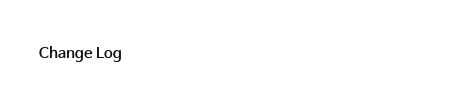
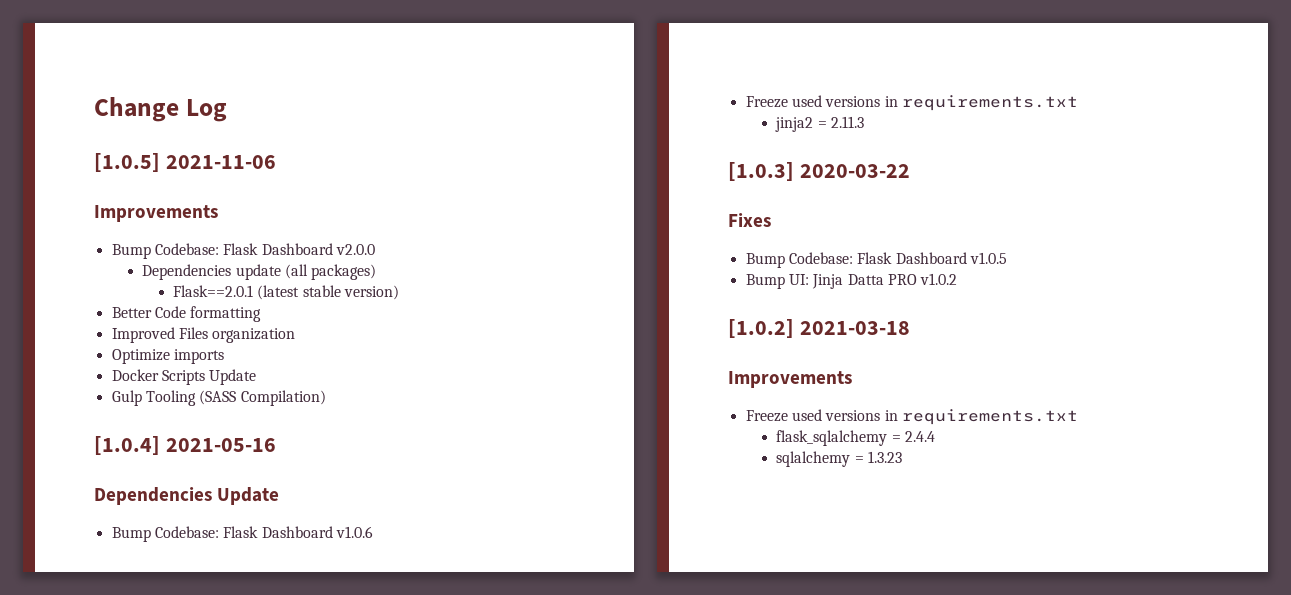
(122, 54) none -> [94,153,276,172] [94,205,218,222] [111,243,375,259] [142,264,377,280] [172,285,399,300] [111,306,262,322] [111,327,296,343] [111,349,224,364] [111,369,257,385] [111,390,326,406] [94,436,276,455] [94,487,280,505] [111,526,373,542] [745,95,1078,111] [775,116,864,132] [728,162,910,181] [728,213,771,227] [745,252,1007,268] [745,273,958,289] [728,319,910,338] [728,371,852,388] [745,409,1078,425] [776,430,935,446] [776,451,902,467] // [1.0.5] 2021-11-06 // Improvements // Bump Codebase: Flask Dashboard v2.0.0 // Dependencies update (all packages) // Flask==2.0.1 (latest stable version) // Better Code formatting // Improved Files organization // Optimize imports // Docker Scripts Update // Gulp Tooling (SASS Compilation) // [1.0.4] 2021-05-16 // Dependencies Update // Bump Codebase: Flask Dashboard v1.0.6 // Freeze used versions in requirements.txt // jinja2 = 2.11.3 // [1.0.3] 2020-03-22 // Fixes // Bump Codebase: Flask Dashboard v1.0.5 // Bump UI: Jinja Datta PRO v1.0.2 // [1.0.2] 2021-03-18 // Improvements // Freeze used versions in requirements.txt // flask_sqlalchemy = 2.4.4 // sqlalchemy = 1.3.23

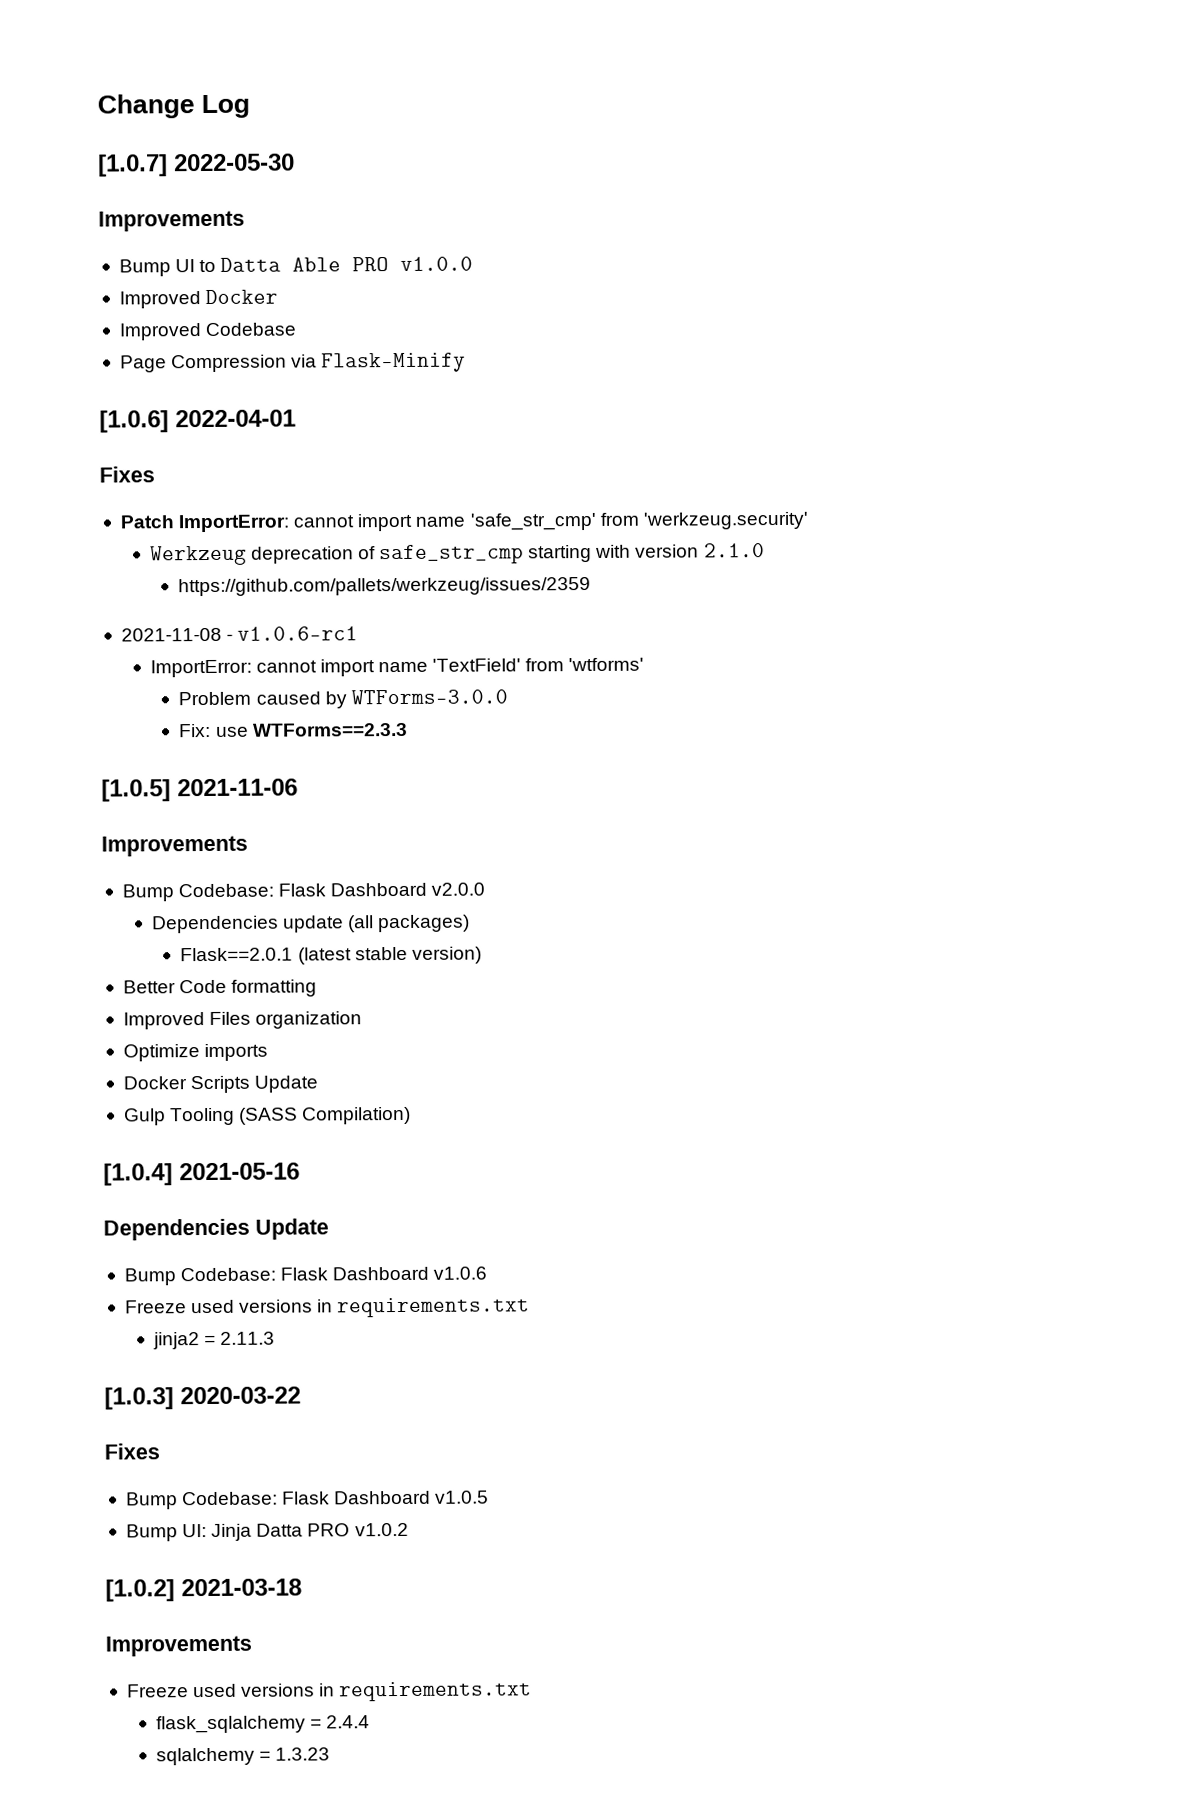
(227, 110) none -> [98,153,295,177] [98,210,245,232] [118,256,474,277] [118,289,279,309] [118,322,297,341] [119,352,467,373] [99,409,296,433] [99,466,155,483] [119,511,809,533] [149,543,765,566] [178,576,592,597] [120,626,359,642] [149,657,645,678] [178,689,508,709] [179,722,408,738] // [1.0.7] 2022-05-30 // Improvements // Bump UI to Datta Able PRO v1.0.0 // Improved Docker // Improved Codebase // Page Compression via Flask-Minify // [1.0.6] 2022-04-01 // Fixes // Patch ImportError: cannot import name 'safe_str_cmp' from 'werkzeug.security' // Werkzeug deprecation of safe_str_cmp starting with version 2.1.0 // https://github.com/pallets/werkzeug/issues/2359 // 2021-11-08 - v1.0.6-rc1 // ImportError: cannot import name 'TextField' from 'wtforms' // Problem caused by WTForms-3.0.0 // Fix: use WTForms==2.3.3

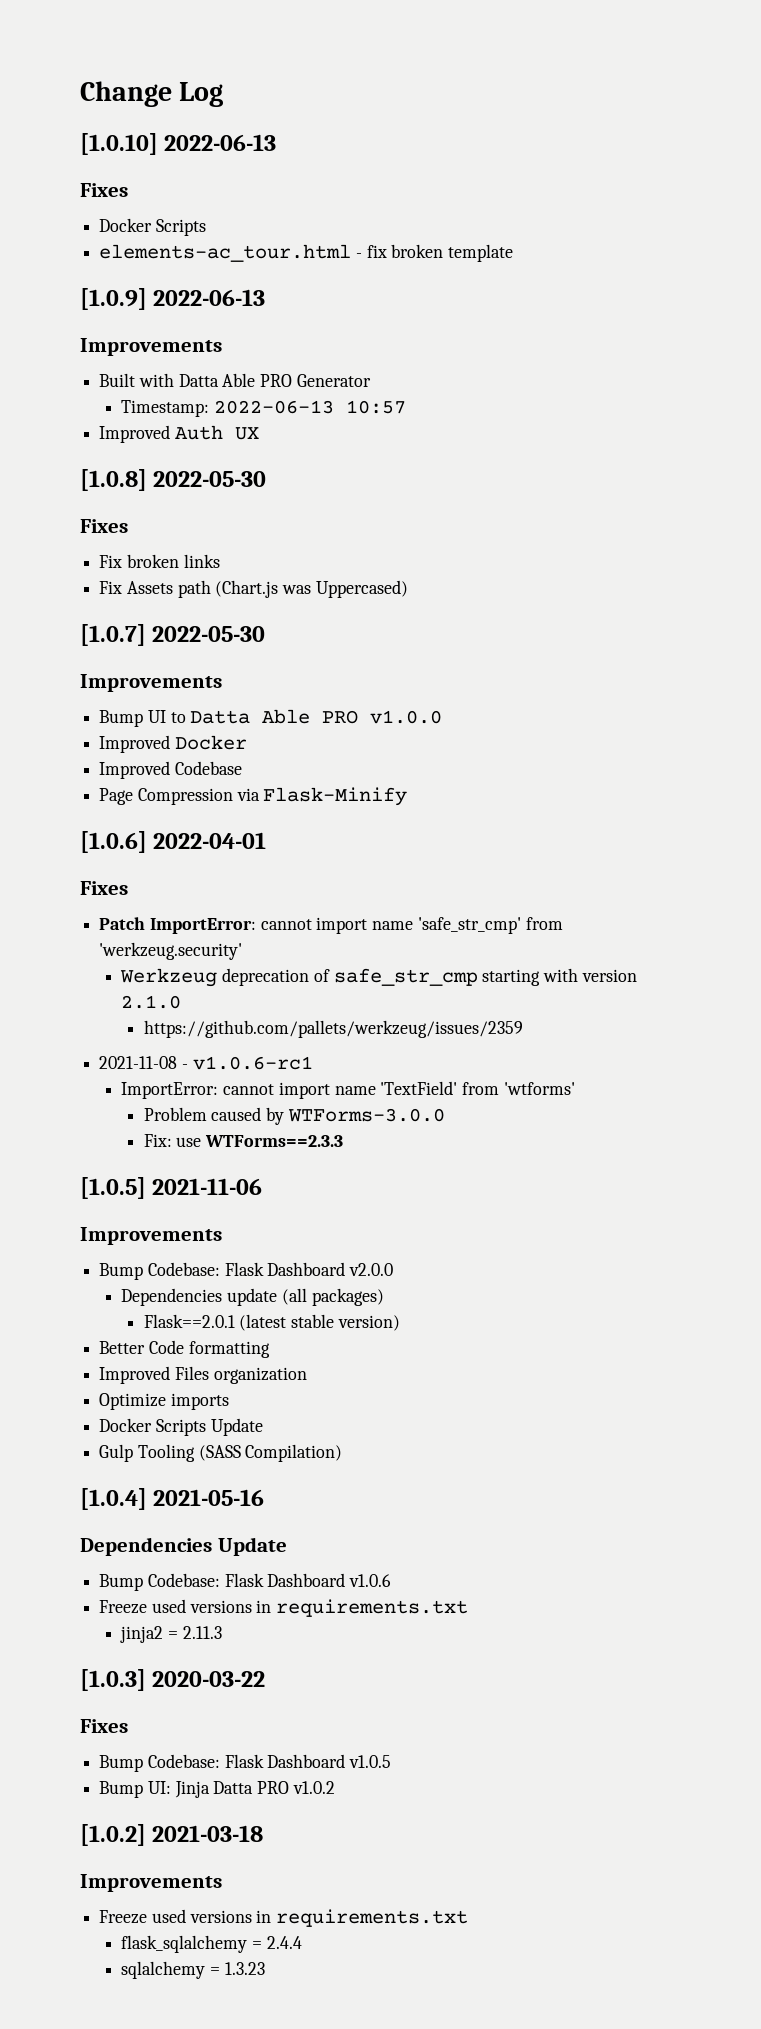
(251, 106) none -> [80,133,277,155] [80,183,128,197] [99,218,206,236] [99,244,514,262] [80,288,266,310] [80,338,222,356] [99,373,371,387] [121,400,407,417] [99,425,259,443] [80,469,267,491] [80,519,128,533] [99,554,220,568] [99,580,408,598] // [1.0.10] 2022-06-13 // Fixes // Docker Scripts // elements-ac_tour.html - fix broken template // [1.0.9] 2022-06-13 // Improvements // Built with Datta Able PRO Generator // Timestamp: 2022-06-13 10:57 // Improved Auth UX // [1.0.8] 2022-05-30 // Fixes // Fix broken links // Fix Assets path (Chart.js was Uppercased)

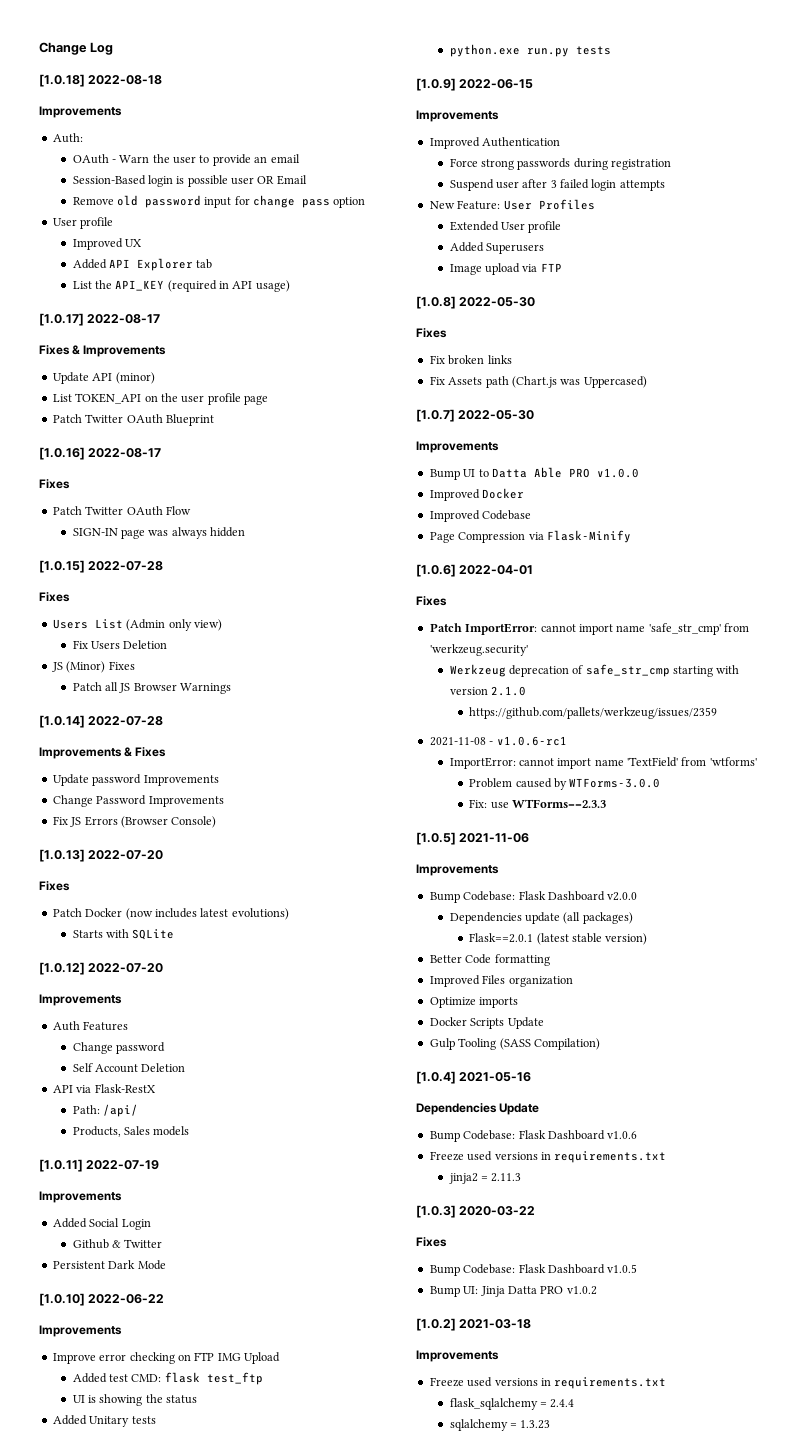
[80,133,277,155] [80,183,128,197] [99,218,206,236] [99,244,514,262] [80,288,266,310] [80,338,222,356] [99,373,371,387] [121,400,407,417] [99,425,259,443] [1.0.10] 2022-06-13 // Fixes // Docker Scripts // elements-ac_tour.html - fix broken template // [1.0.9] 2022-06-13 // Improvements // Built with Datta Able PRO Generator // Timestamp: 2022-06-13 10:57 // Improved Auth UX -> [39,74,163,87] [39,106,122,118] [52,133,83,143] [72,154,300,166] [72,175,307,187] [72,195,366,208] [52,217,114,229] [72,238,142,250] [72,258,213,271] [72,280,290,292] [39,313,161,326] [39,345,167,357] [52,372,155,384] [52,393,268,405] [52,414,214,426] [39,447,162,460] [39,479,70,489] [52,506,191,516] [72,527,246,539] [39,560,164,573] [39,592,70,602] [52,619,222,631] [72,640,168,649] [51,661,135,673] [72,682,232,694] [39,715,164,728] [39,747,167,759] [52,774,219,786] [52,795,224,807] [52,816,217,828] [39,849,164,862] [39,881,70,891] [52,908,289,920] [72,929,175,940] [39,962,164,975] [39,994,122,1006] [52,1021,129,1031] [72,1042,165,1054] [72,1063,186,1073] [52,1084,156,1093] [72,1104,138,1117] [72,1126,190,1137] [39,1159,160,1172] [39,1191,122,1203] [52,1218,151,1230] [72,1239,163,1249] [52,1260,166,1270] [39,1293,165,1306] [39,1325,122,1337] [52,1352,280,1364] [72,1372,263,1385] [72,1394,198,1406] [52,1415,156,1427] [449,44,611,57] [416,78,534,91] [416,110,499,122] [429,137,561,149] [449,158,672,170] [449,179,665,191] [429,199,595,210] [449,221,562,233] [449,242,544,254] [449,263,562,275] [1.0.18] 2022-08-18 // Improvements // Auth: // OAuth - Warn the user to provide an email // Session-Based login is possible user OR Email // Remove old password input for change pass option // User profile // Improved UX // Added API Explorer tab // List the API_KEY (required in API usage) // [1.0.17] 2022-08-17 // Fixes & Improvements // Update API (minor) // List TOKEN_API on the user profile page // Patch Twitter OAuth Blueprint // [1.0.16] 2022-08-17 // Fixes // Patch Twitter OAuth Flow // SIGN-IN page was always hidden // [1.0.15] 2022-07-28 // Fixes // Users List (Admin only view) // Fix Users Deletion // JS (Minor) Fixes // Patch all JS Browser Warnings // [1.0.14] 2022-07-28 // Improvements & Fixes // Update password Improvements // Change Password Improvements // Fix JS Errors (Browser Console) // [1.0.13] 2022-07-20 // Fixes // Patch Docker (now includes latest evolutions) // Starts with SQLite // [1.0.12] 2022-07-20 // Improvements // Auth Features // Change password // Self Account Deletion // API via Flask-RestX // Path: /api/ // Products, Sales models // [1.0.11] 2022-07-19 // Improvements // Added Social Login // Github & Twitter // Persistent Dark Mode // [1.0.10] 2022-06-22 // Improvements // Improve error checking on FTP IMG Upload // Added test CMD: flask test_ftp // UI is showing the status // Added Unitary tests // python.exe run.py tests // [1.0.9] 2022-06-15 // Improvements // Improved Authentication // Force strong passwords during registration // Suspend user after 3 failed login attempts // New Feature: User Profiles // Extended User profile // Added Superusers // Image upload via FTP

